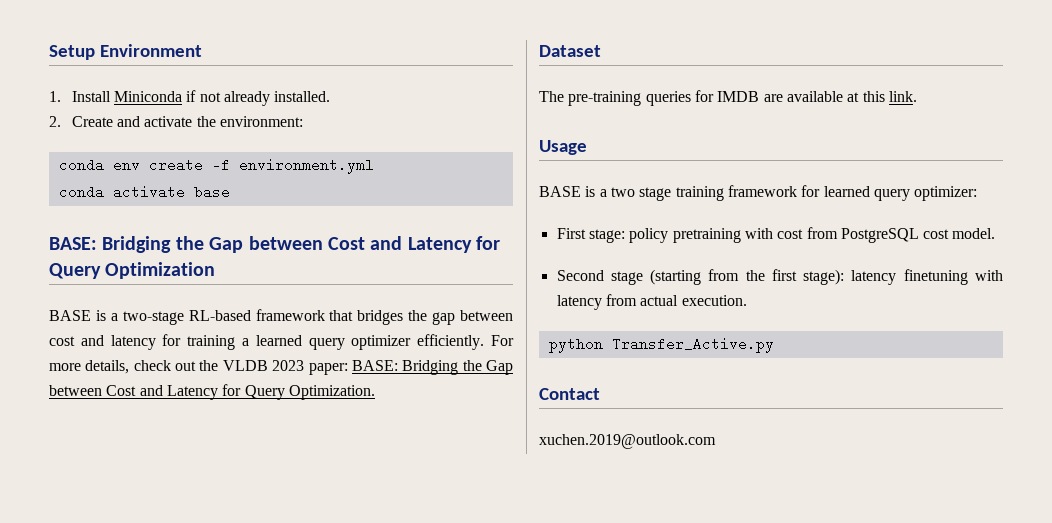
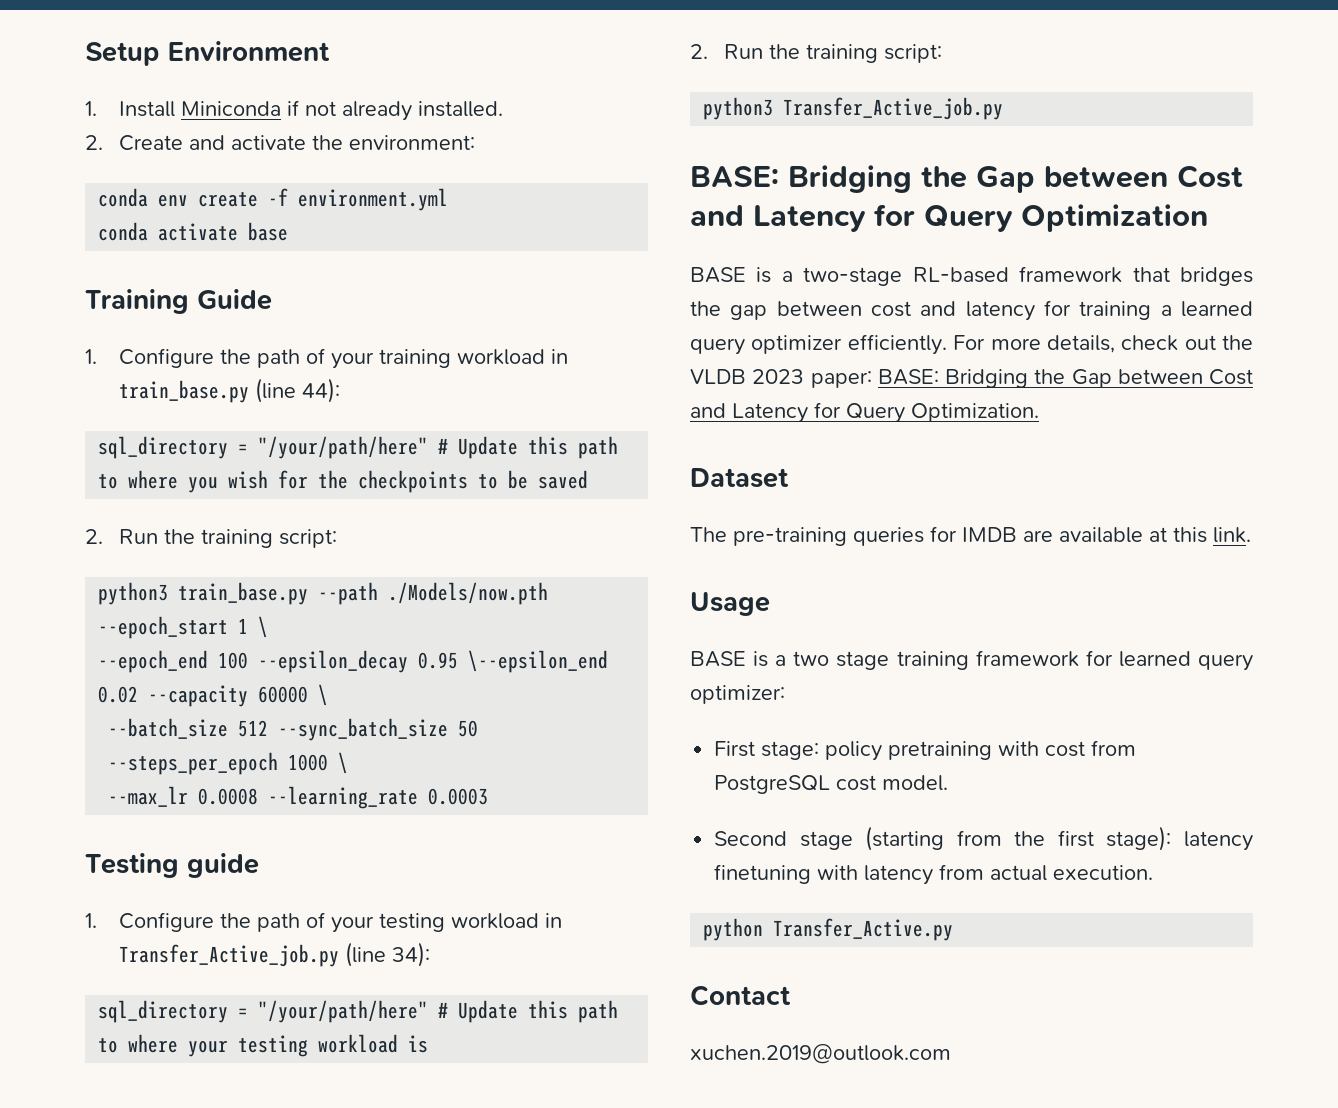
(230, 192) none -> [85,289,272,314] [85,348,569,369] [119,378,341,403] [98,436,619,459] [98,470,589,493] [85,529,338,548] [98,582,549,605] [98,616,269,639] [98,650,609,673] [98,684,329,707] [108,718,479,741] [108,752,349,775] [108,786,489,809] [85,853,259,878] [85,912,563,933] [119,942,431,967] [98,1000,619,1023] [98,1034,429,1057] [690,44,943,63] [703,97,1004,120] // Training Guide // 1. Configure the path of your training workload in train_base.py (line 44): // sql_directory = "/your/path/here" # Update this path to where you wish for the checkpoints to be saved // 2. Run the training script: // python3 train_base.py --path ./Models/now.pth --epoch_start 1 \ // --epoch_end 100 --epsilon_decay 0.95 \--epsilon_end 0.02 --capacity 60000 \ // --batch_size 512 --sync_batch_size 50 --steps_per_epoch 1000 \ // --max_lr 0.0008 --learning_rate 0.0003 // Testing guide // 1. Configure the path of your testing workload in Transfer_Active_job.py (line 34): // sql_directory = "/your/path/here" # Update this path to where your testing workload is // 2. Run the training script: // python3 Transfer_Active_job.py

